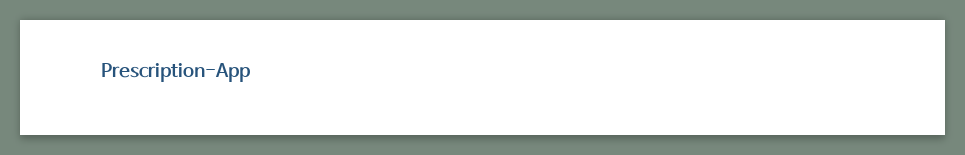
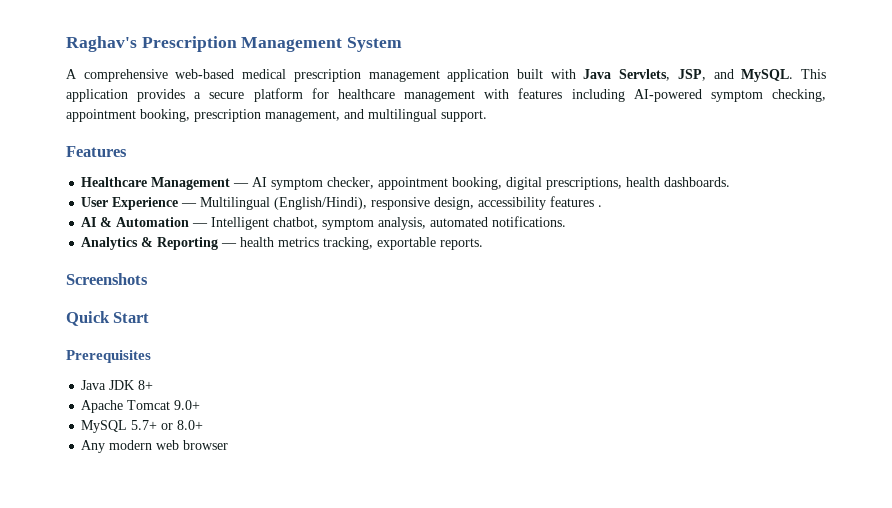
[101,63,250,82] Prescription-App -> [66,36,403,52] [66,69,826,82] [66,88,826,102] [66,109,487,122] [66,146,127,157] [81,177,731,190] [81,196,603,210] [81,216,567,230] [81,237,484,250] [66,273,148,285] [66,311,150,326] [66,350,151,363] [81,380,154,390] [81,400,201,413] [81,420,204,433] [81,440,229,453] Raghav's Prescription Management System // A comprehensive web-based medical prescription management application built with Java Servlets, JSP, and MySQL. This application provides a secure platform for healthcare management with features including AI-powered symptom checking, appointment booking, prescription management, and multilingual support. // Features // Healthcare Management — AI symptom checker, appointment booking, digital prescriptions, health dashboards. // User Experience — Multilingual (English/Hindi), responsive design, accessibility features . // AI & Automation — Intelligent chatbot, symptom analysis, automated notifications. // Analytics & Reporting — health metrics tracking, exportable reports. // Screenshots // Quick Start // Prerequisites // Java JDK 8+ // Apache Tomcat 9.0+ // MySQL 5.7+ or 8.0+ // Any modern web browser

